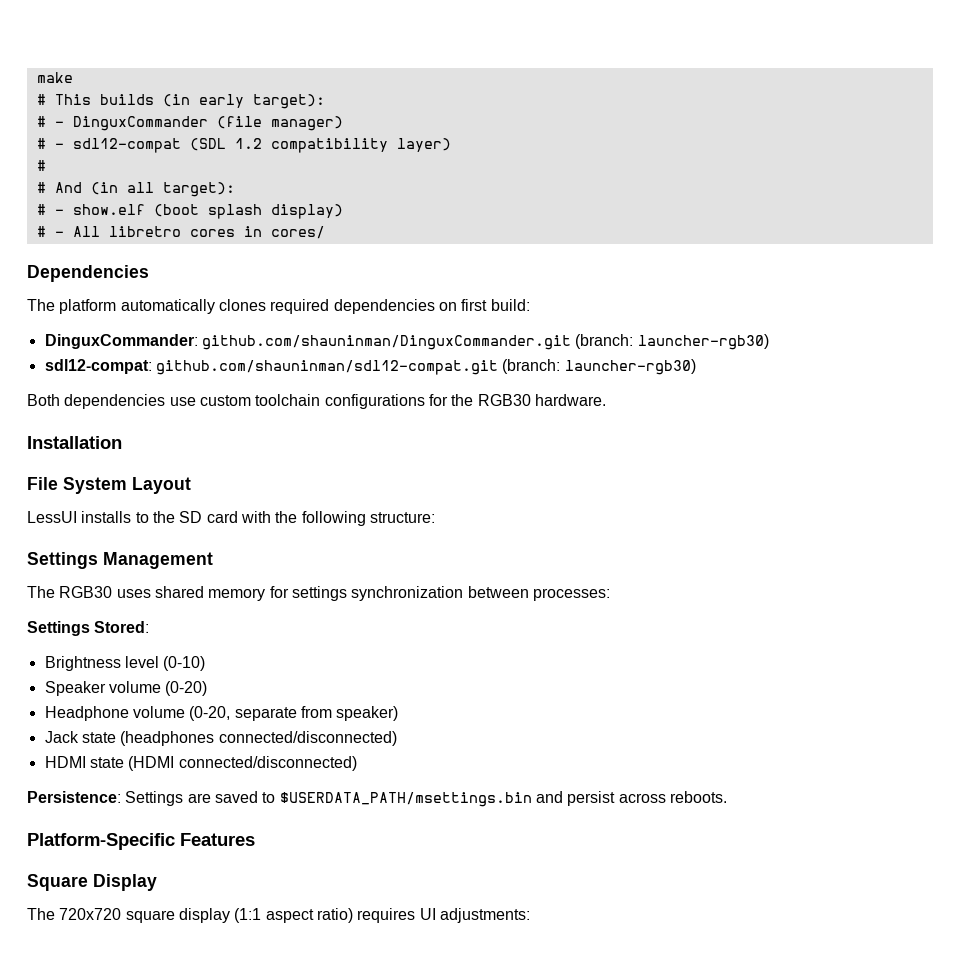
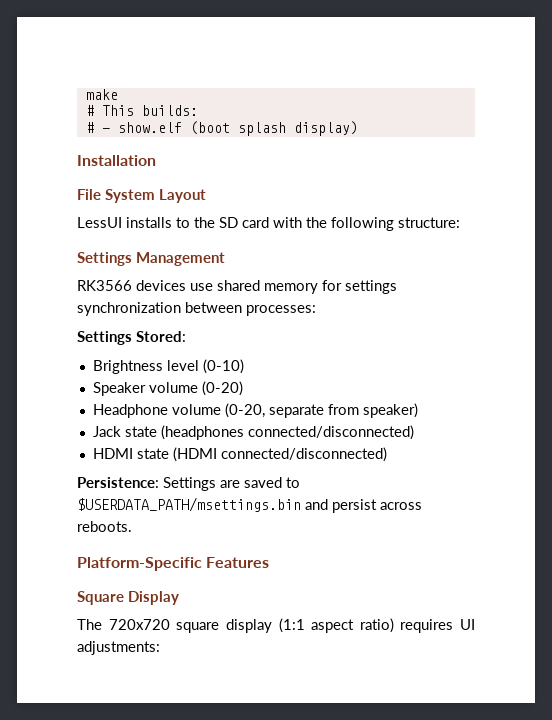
[99,94,325,109] [36,116,343,131] [36,138,451,153] [36,160,46,171] [36,182,235,197] builds (in early target): // # - DinguxCommander (file manager) // # - sdl12-compat (SDL 1.2 compatibility layer) // # // # And (in all target): -> [141,105,198,116] builds:
[36,226,325,239] [27,265,149,282] [27,299,530,314] [44,334,769,350] [44,359,696,375] [27,394,606,409] // # - All libretro cores in cores/ // Dependencies // The platform automatically clones required dependencies on first build: // DinguxCommander: github.com/shauninman/DinguxCommander.git (branch: launcher-rgb30) // sdl12-compat: github.com/shauninman/sdl12-compat.git (branch: launcher-rgb30) // Both dependencies use custom toolchain configurations for the RGB30 hardware. -> (358, 128) none
[27,586,151,598] The RGB30 uses -> [77,280,213,291] RK3566 devices use

